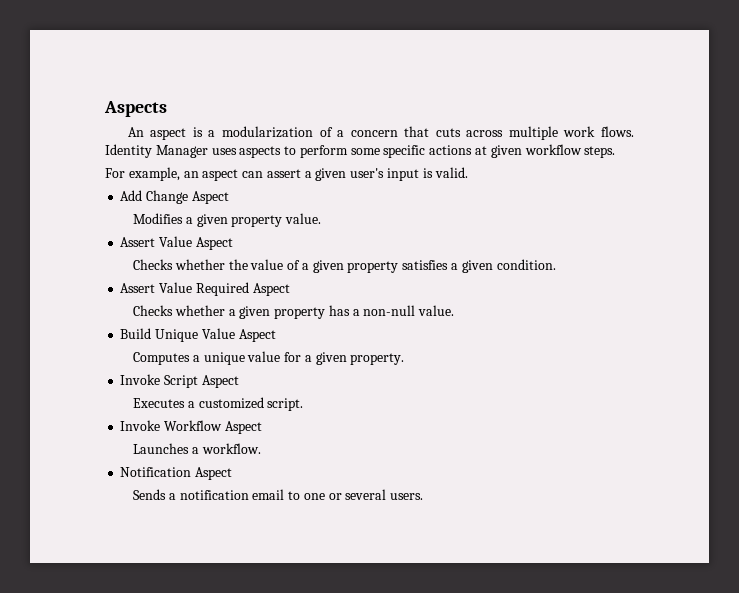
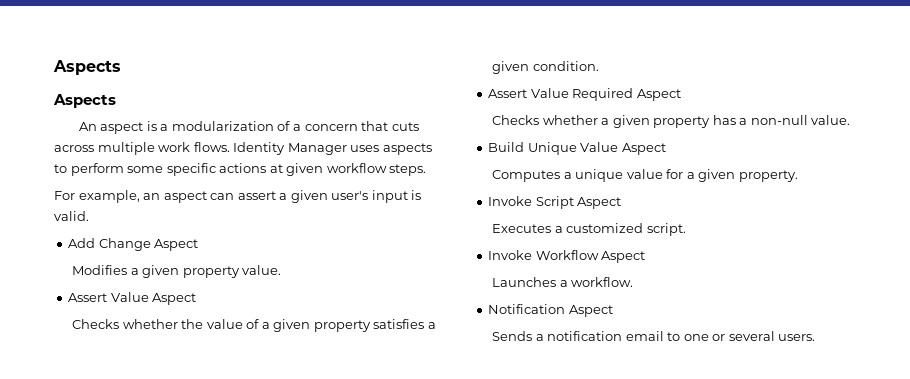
[104,101,167,117] Aspects -> [53,60,121,75] [53,94,116,108] Aspects // Aspects

